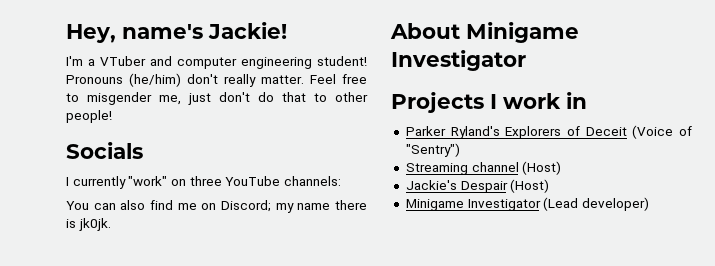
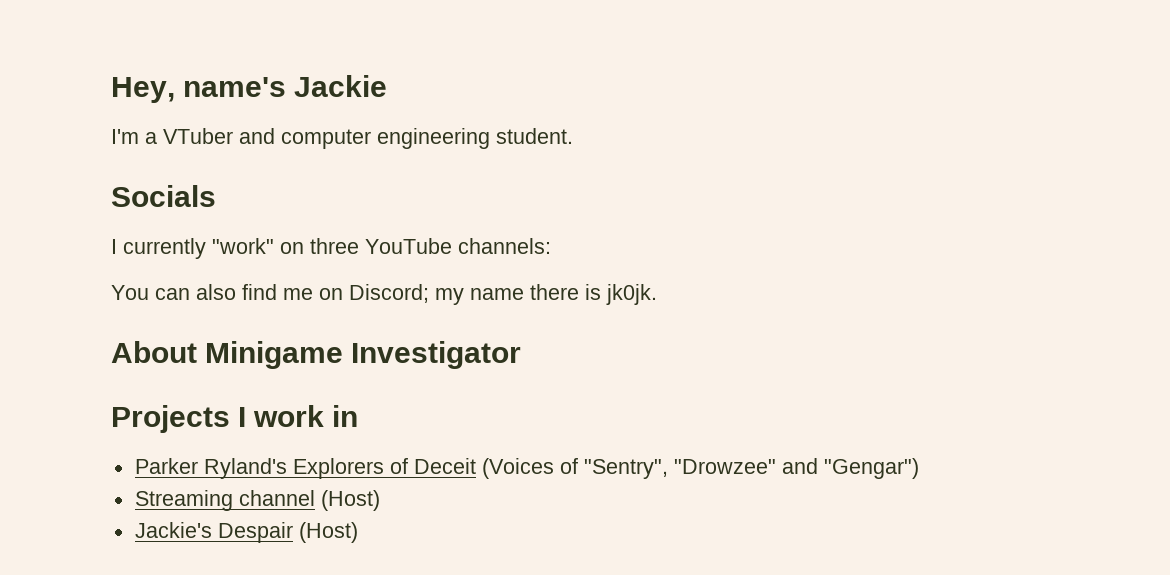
[208,22,287,39] Jackie! -> [294,75,388,97] Jackie
[317,56,367,66] [66,73,367,87] [66,92,368,105] [66,110,112,123] student! Pronouns (he/him) don't really matter. Feel free to misgender me, just don't do that to other people! -> [496,128,573,144] student.
[632,125,692,139] [405,143,460,157] (Voice of "Sentry") -> [481,458,919,479] (Voices of "Sentry", "Drowzee" and "Gengar")
[405,197,649,211] // Minigame Investigator (Lead developer) -> (358, 532) none

